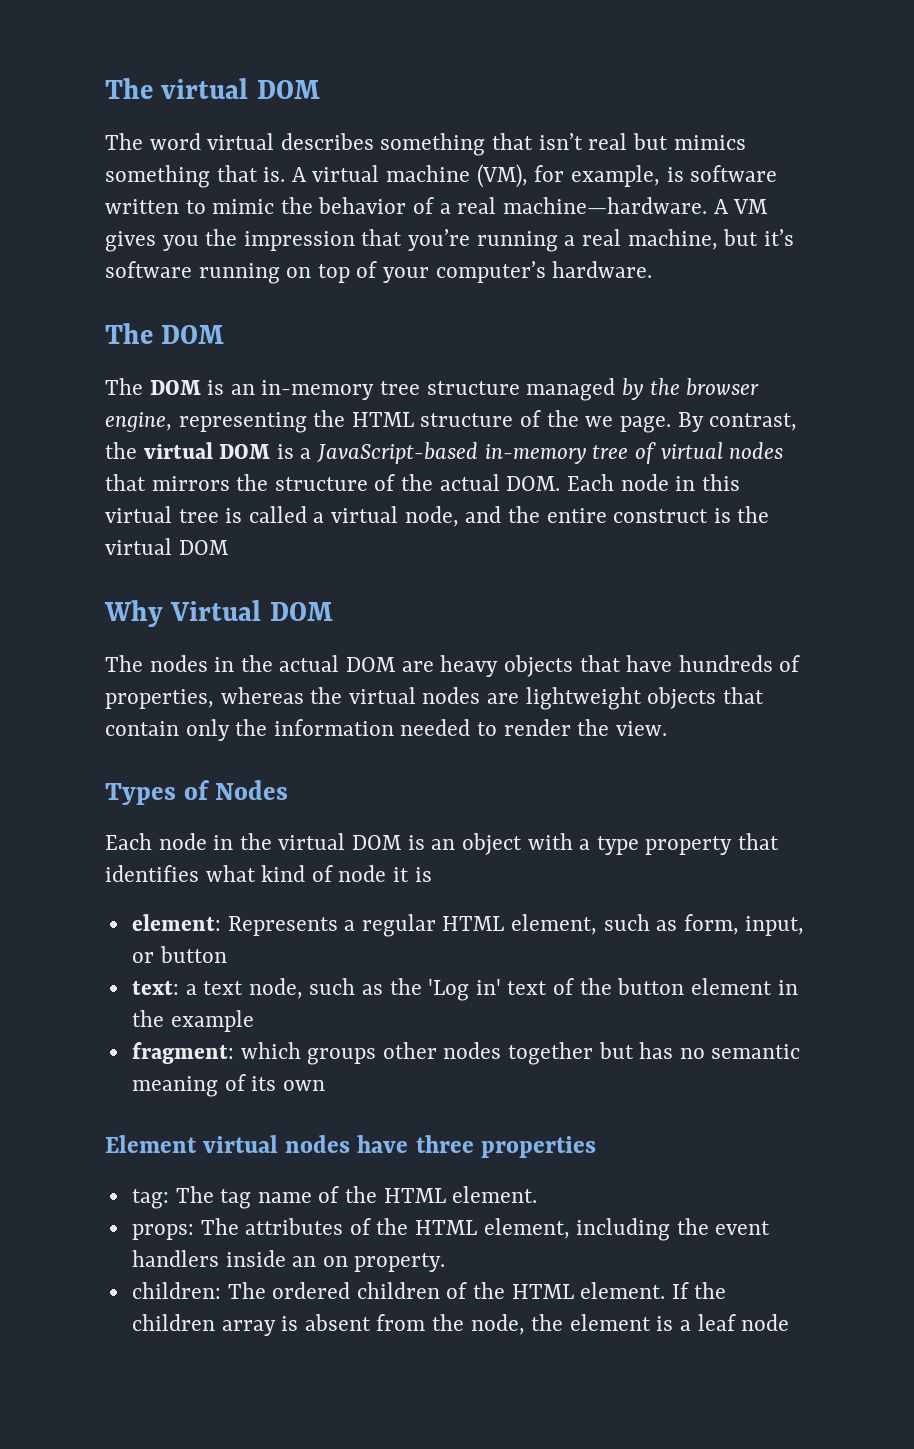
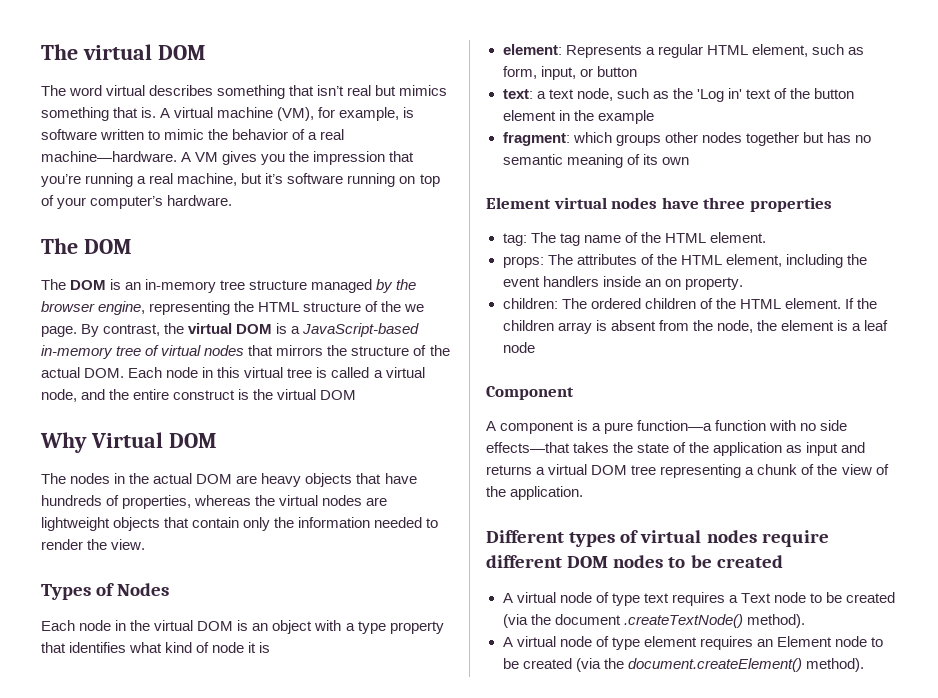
(790, 1322) none -> [486,386,574,400] [486,420,848,434] [486,442,866,456] [486,464,889,478] [486,486,584,500] [486,530,829,547] [486,555,783,568] [502,592,896,606] [502,614,805,628] [502,636,883,650] [502,658,864,672] // Component // A component is a pure function—a function with no side effects—that takes the state of the application as input and returns a virtual DOM tree representing a chunk of the view of the application. // Different types of virtual nodes require different DOM nodes to be created // A virtual node of type text requires a Text node to be created (via the document .createTextNode() method). // A virtual node of type element requires an Element node to be created (via the document.createElement() method).

